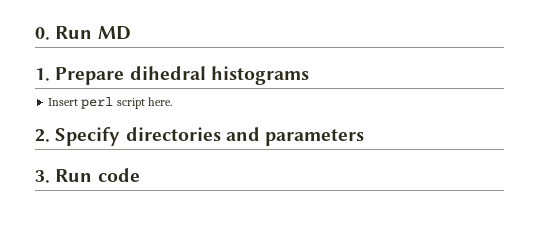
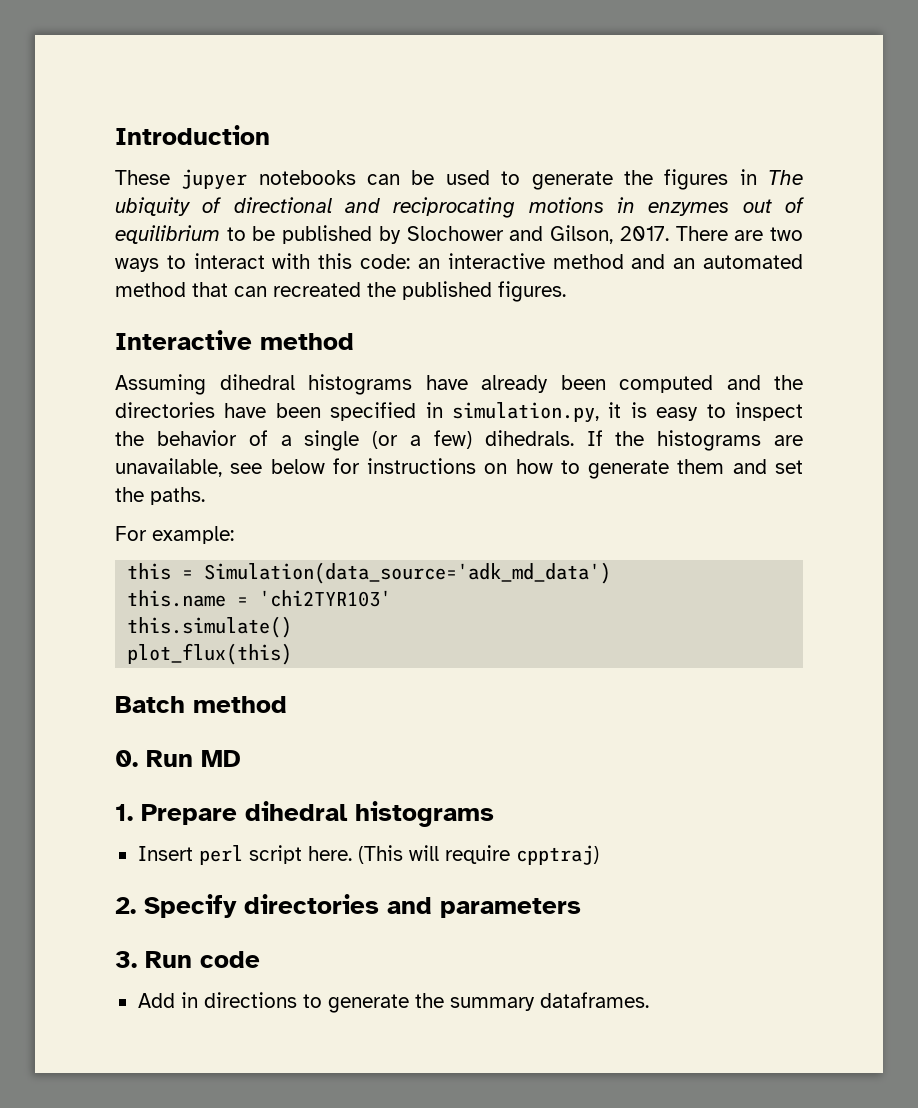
(35, 33) none -> [115,125,270,145] [115,169,804,190] [115,197,805,218] [115,225,804,244] [115,253,804,272] [115,281,566,302] [115,330,354,350] [115,374,803,395] [115,402,803,423] [115,430,803,451] [115,458,803,479] [115,487,205,505] [115,526,234,544] [127,562,612,584] [127,590,392,607] [127,616,293,638] [127,643,293,665] [115,696,287,713] Introduction // These jupyer notebooks can be used to generate the figures in The ubiquity of directional and reciprocating motions in enzymes out of equilibrium to be published by Slochower and Gilson, 2017. There are two ways to interact with this code: an interactive method and an automated method that can recreated the published figures. // Interactive method // Assuming dihedral histograms have already been computed and the directories have been specified in simulation.py, it is easy to inspect the behavior of a single (or a few) dihedrals. If the histograms are unavailable, see below for instructions on how to generate them and set the paths. // For example: // this = Simulation(data_source='adk_md_data') // this.name = 'chi2TYR103' // this.simulate() // plot_flux(this) // Batch method //
(172, 101) none -> [357,845,599,865] (This will require cpptraj)
(140, 175) none -> [137,992,649,1013] // Add in directions to generate the summary dataframes.

